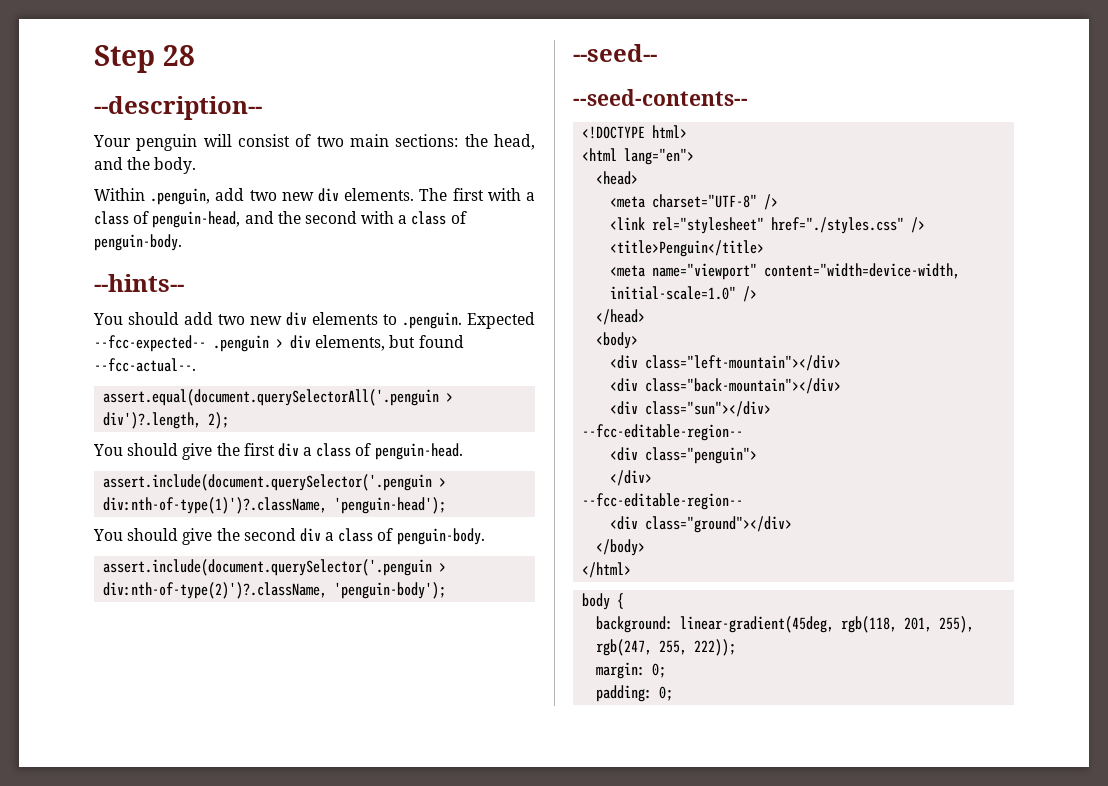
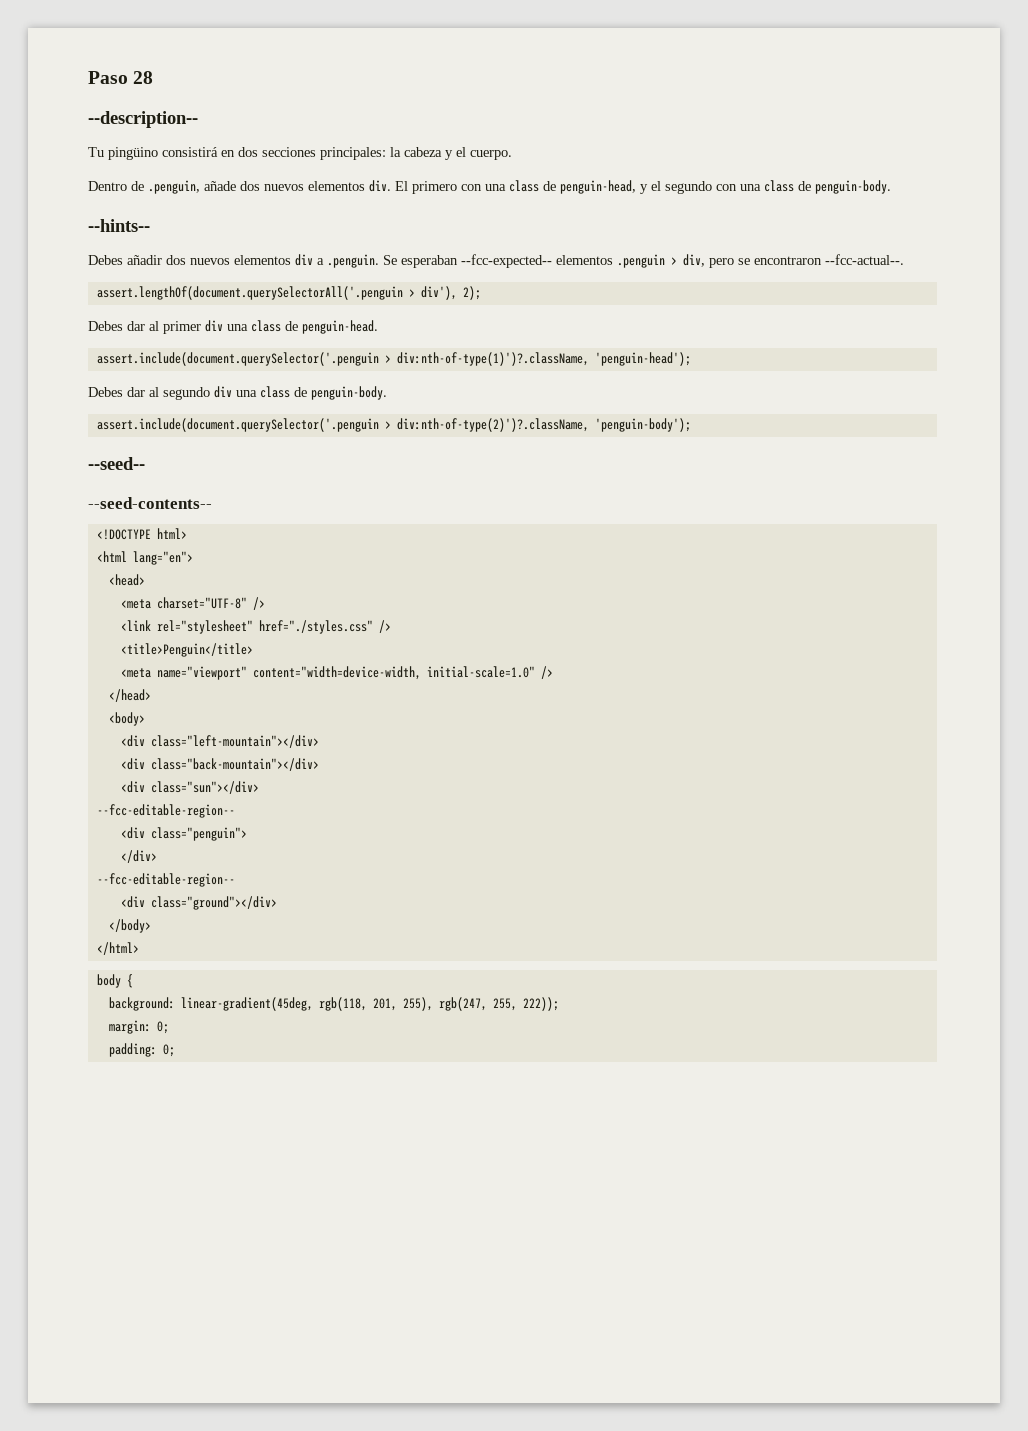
[94,45,155,73] Step -> [88,71,128,84] Paso
[93,134,535,151] [94,157,197,174] [94,188,535,205] [94,211,467,228] [94,234,182,251] [94,274,184,292] [93,312,535,329] [94,335,464,352] [94,358,196,372] [103,389,454,406] [103,412,230,429] [93,443,372,460] Your penguin will consist of two main sections: the head, and the body. // Within .penguin, add two new div elements. The first with a class of penguin-head, and the second with a class of penguin-body. // --hints-- // You should add two new div elements to .penguin. Expected --fcc-expected-- .penguin > div elements, but found --fcc-actual--. // assert.equal(document.querySelectorAll('.penguin > div')?.length, 2); // You should give the first div a class of -> [88,147,512,160] [88,180,891,194] [88,219,150,232] [88,254,904,268] [96,286,481,300] [88,320,298,334] Tu pingüino consistirá en dos secciones principales: la cabeza y el cuerpo. // Dentro de .penguin, añade dos nuevos elementos div. El primero con una class de penguin-head, y el segundo con una class de penguin-body. // --hints-- // Debes añadir dos nuevos elementos div a .penguin. Se esperaban --fcc-expected-- elementos .penguin > div, pero se encontraron --fcc-actual--. // assert.lengthOf(document.querySelectorAll('.penguin > div'), 2); // Debes dar al primer div una class de
[93,528,394,545] You should give the second div a class of -> [88,386,307,400] Debes dar al segundo div una class de

